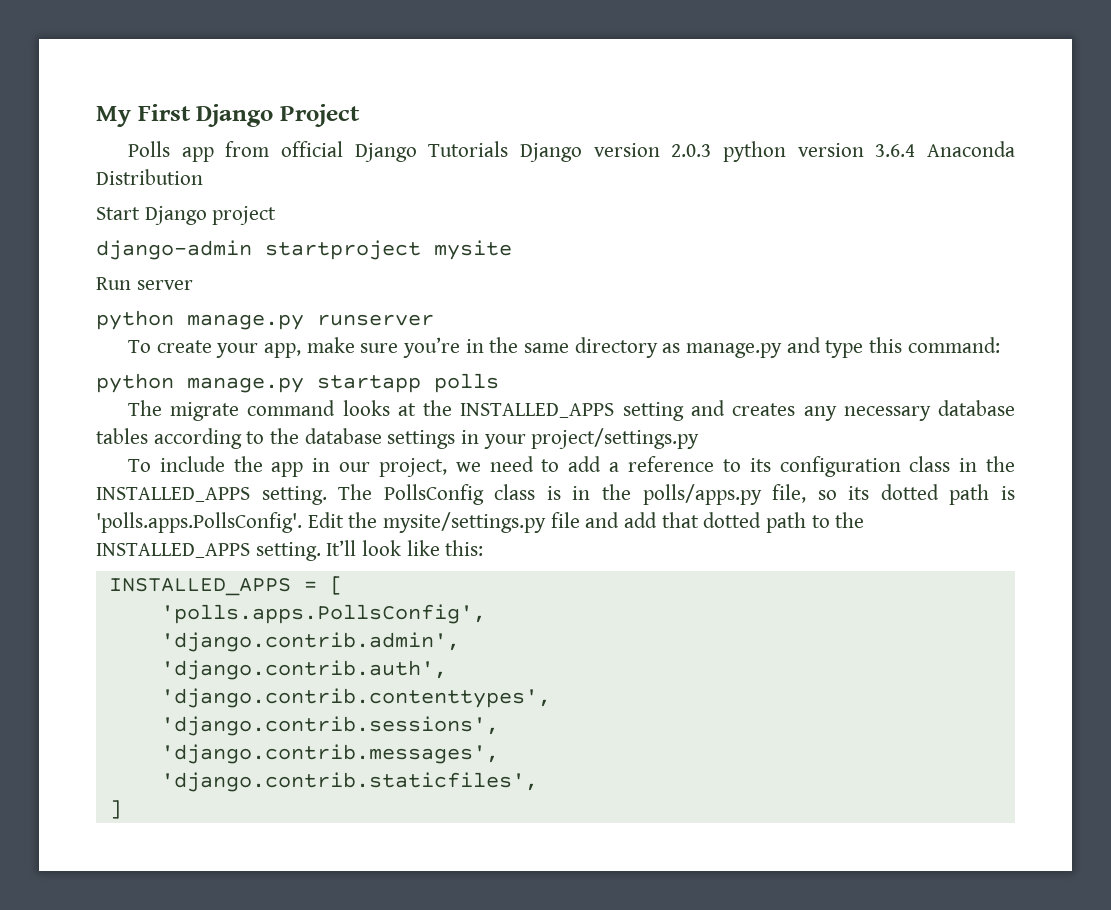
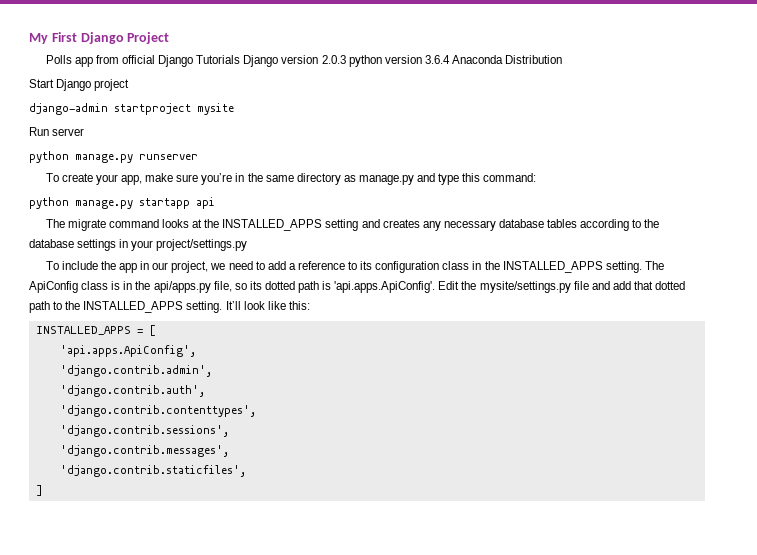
[434,373,499,393] polls -> [196,197,215,209] api
[383,484,484,505] PollsConfig -> [29,281,78,293] ApiConfig
[642,484,762,505] polls/apps.py -> [153,281,211,293] api/apps.py
[96,512,302,533] 'polls.apps.PollsConfig'. -> [334,281,436,293] 'api.apps.ApiConfig'.
[160,604,486,624] 'polls.apps.PollsConfig', -> [59,345,196,357] 'api.apps.ApiConfig',

